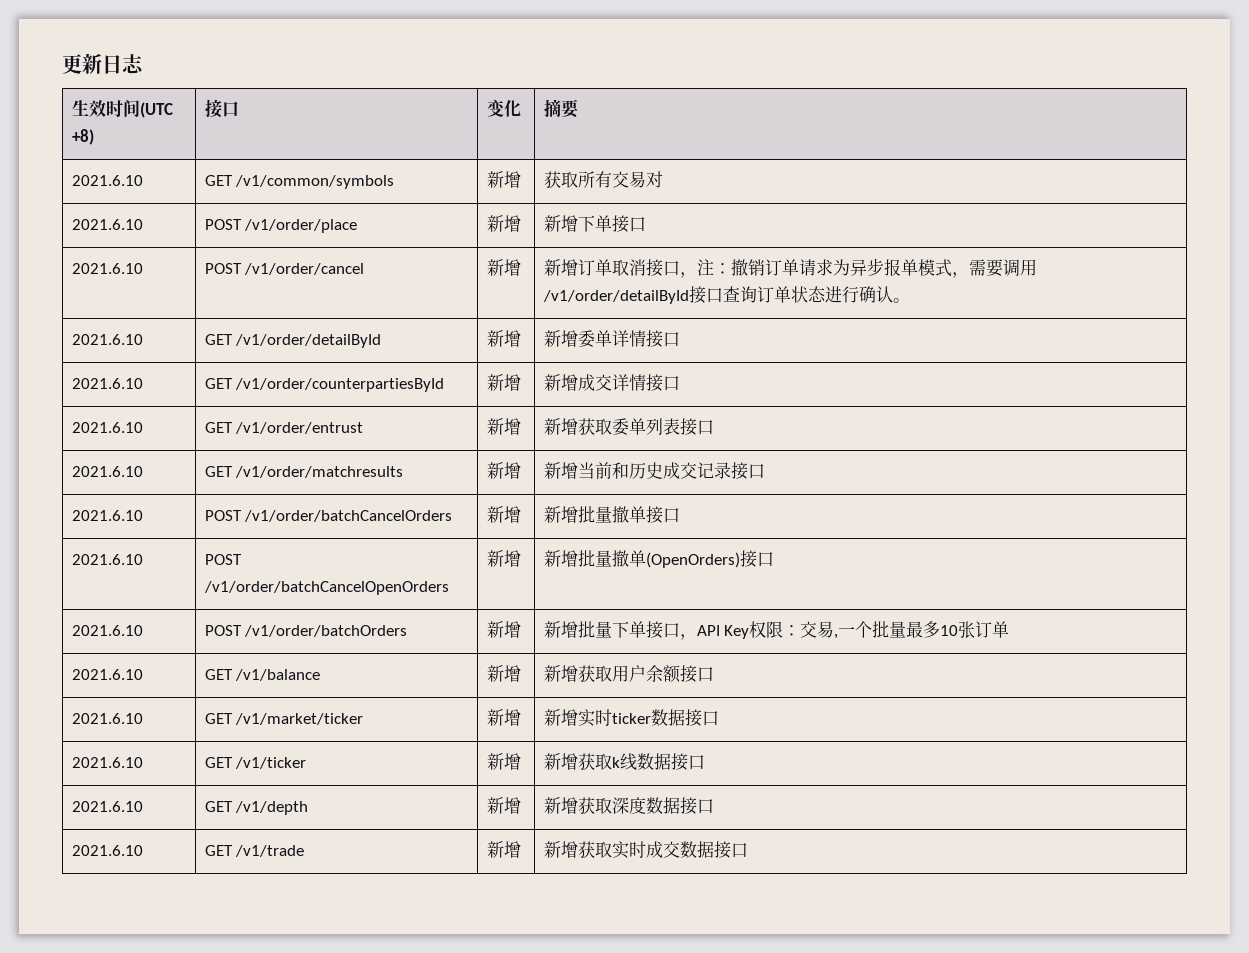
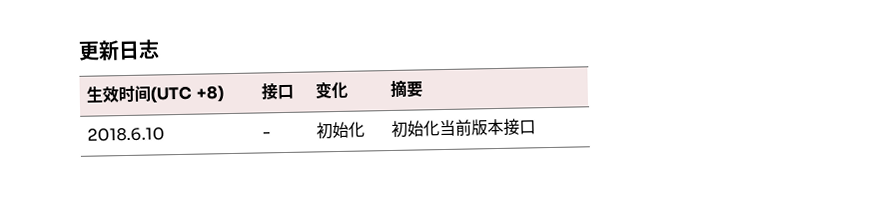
[71,175,143,186] [204,175,395,189] [486,171,521,188] [543,171,663,188] [71,219,143,230] [204,219,358,233] [486,215,521,232] [543,215,646,233] [71,263,143,274] [204,263,365,275] [486,259,521,276] [543,258,1037,278] [542,286,910,304] [71,334,143,345] [204,334,382,348] [486,330,521,347] [543,330,680,348] [71,378,143,389] [204,378,445,392] [486,374,521,391] [543,374,680,392] [71,422,143,433] [204,422,364,434] [486,418,521,435] [543,418,714,436] [71,466,143,477] [204,466,404,478] [486,462,521,479] [543,462,765,480] [71,510,143,521] [204,510,453,522] [486,506,521,523] [543,506,680,524] [71,554,143,565] [204,554,242,565] [203,581,449,595] [486,550,521,567] [543,550,774,568] [71,625,143,636] [204,625,408,637] [486,621,521,638] [543,621,1010,640] [71,669,143,680] [204,669,321,681] [486,665,521,682] [543,665,714,683] [71,713,143,724] [204,713,364,725] [486,709,521,726] [543,709,719,727] [71,757,143,768] [204,757,307,769] [486,753,521,770] [543,753,705,771] [71,801,143,812] [204,801,309,815] [486,797,521,814] [543,797,714,815] [71,845,143,856] [204,845,305,857] [486,841,521,858] [543,841,714,859] 2021.6.10 | GET /v1/common/symbols | 新增 | 获取所有交易对 // 2021.6.10 | POST /v1/order/place | 新增 | 新增下单接口 // 2021.6.10 | POST /v1/order/cancel | 新增 | 新增订单取消接口，注：撤销订单请求为异步报单模式，需要调用/v1/order/detailById接口查询订单状态进行确认。 // 2021.6.10 | GET /v1/order/detailById | 新增 | 新增委单详情接口 // 2021.6.10 | GET /v1/order/counterpartiesById | 新增 | 新增成交详情接口 // 2021.6.10 | GET /v1/order/entrust | 新增 | 新增获取委单列表接口 // 2021.6.10 | GET /v1/order/matchresults | 新增 | 新增当前和历史成交记录接口 // 2021.6.10 | POST /v1/order/batchCancelOrders | 新增 | 新增批量撤单接口 // 2021.6.10 | POST /v1/order/batchCancelOpenOrders | 新增 | 新增批量撤单(OpenOrders)接口 // 2021.6.10 | POST /v1/order/batchOrders | 新增 | 新增批量下单接口，API Key权限：交易,一个批量最多10张订单 // 2021.6.10 | GET /v1/balance | 新增 | 新增获取用户余额接口 // 2021.6.10 | GET /v1/market/ticker | 新增 | 新增实时ticker数据接口 // 2021.6.10 | GET /v1/ticker | 新增 | 新增获取k线数据接口 // 2021.6.10 | GET /v1/depth | 新增 | 新增获取深度数据接口 // 2021.6.10 | GET /v1/trade | 新增 | 新增获取实时成交数据 -> [87,127,166,142] [262,131,272,138] [316,121,366,140] [391,118,505,138] 2018.6.10 | - | 初始化 | 初始化当前版本

